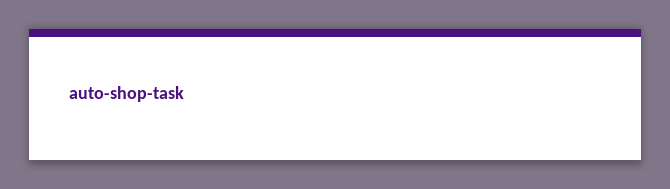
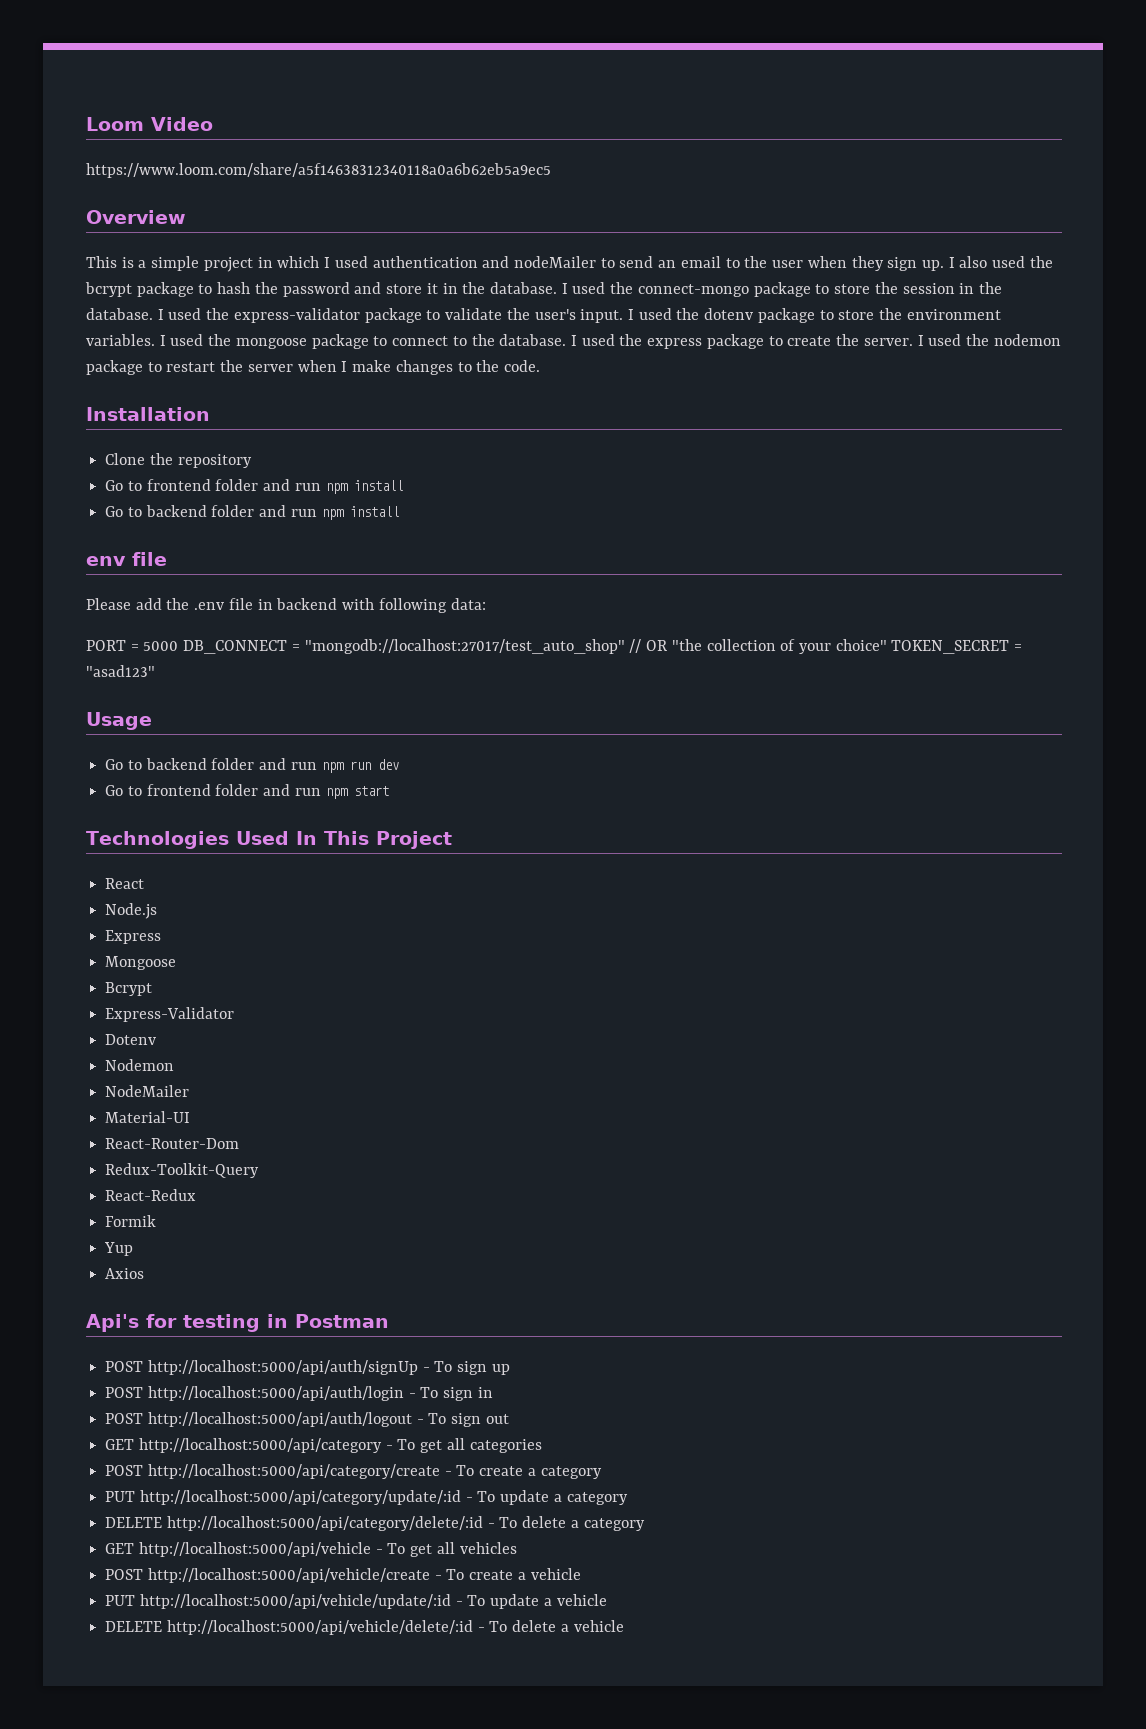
[69,86,184,102] auto-shop-task -> [86,117,213,131] [86,163,551,178] [86,210,186,224] [86,256,1053,272] [85,282,1002,297] [86,308,1001,323] [86,334,1061,349] [86,360,540,375] [86,407,210,421] [105,453,252,468] [105,479,403,494] [105,505,399,520] [86,552,167,566] [86,598,486,613] [86,639,1023,654] [86,665,155,677] [86,712,152,730] [105,758,399,773] [105,784,389,799] [86,831,452,849] [105,878,145,889] [105,903,158,919] [105,930,162,944] [105,956,177,970] [105,982,153,996] [105,1007,235,1022] [105,1034,157,1045] [105,1059,175,1071] [105,1085,190,1097] [105,1111,191,1123] [105,1138,240,1149] [105,1163,260,1178] [105,1189,197,1201] [105,1215,157,1227] [104,1242,134,1256] [105,1268,145,1279] [86,1314,389,1332] [105,1360,510,1375] [105,1386,493,1401] [105,1412,509,1427] [105,1438,542,1453] [105,1464,602,1479] [105,1490,628,1505] [105,1516,645,1531] [105,1542,517,1557] [105,1568,581,1583] [105,1594,607,1609] [105,1620,624,1635] Loom Video // https://www.loom.com/share/a5f14638312340118a0a6b62eb5a9ec5 // Overview // This is a simple project in which I used authentication and nodeMailer to send an email to the user when they sign up. I also used the bcrypt package to hash the password and store it in the database. I used the connect-mongo package to store the session in the database. I used the express-validator package to validate the user's input. I used the dotenv package to store the environment variables. I used the mongoose package to connect to the database. I used the express package to create the server. I used the nodemon package to restart the server when I make changes to the code. // Installation // Clone the repository // Go to frontend folder and run npm install // Go to backend folder and run npm install // env file // Please add the .env file in backend with following data: // PORT = 5000 DB_CONNECT = "mongodb://localhost:27017/test_auto_shop" // OR "the collection of your choice" TOKEN_SECRET = "asad123" // Usage // Go to backend folder and run npm run dev // Go to frontend folder and run npm start // Technologies Used In This Project // React // Node.js // Express // Mongoose // Bcrypt // Express-Validator // Dotenv // Nodemon // NodeMailer // Material-UI // React-Router-Dom // Redux-Toolkit-Query // React-Redux // Formik // Yup // Axios // Api's for testing in Postman // POST http://localhost:5000/api/auth/signUp - To sign up // POST http://localhost:5000/api/auth/login - To sign in // POST http://localhost:5000/api/auth/logout - To sign out // GET http://localhost:5000/api/category - To get all categories // POST http://localhost:5000/api/category/create - To create a category // PUT http://localhost:5000/api/category/update/:id - To update a category // DELETE http://localhost:5000/api/category/delete/:id - To delete a category // GET http://localhost:5000/api/vehicle - To get all vehicles // POST http://localhost:5000/api/vehicle/create - To create a vehicle // PUT http://localhost:5000/api/vehicle/update/:id - To update a vehicle // DELETE http://localhost:5000/api/vehicle/delete/:id - To delete a vehicle

